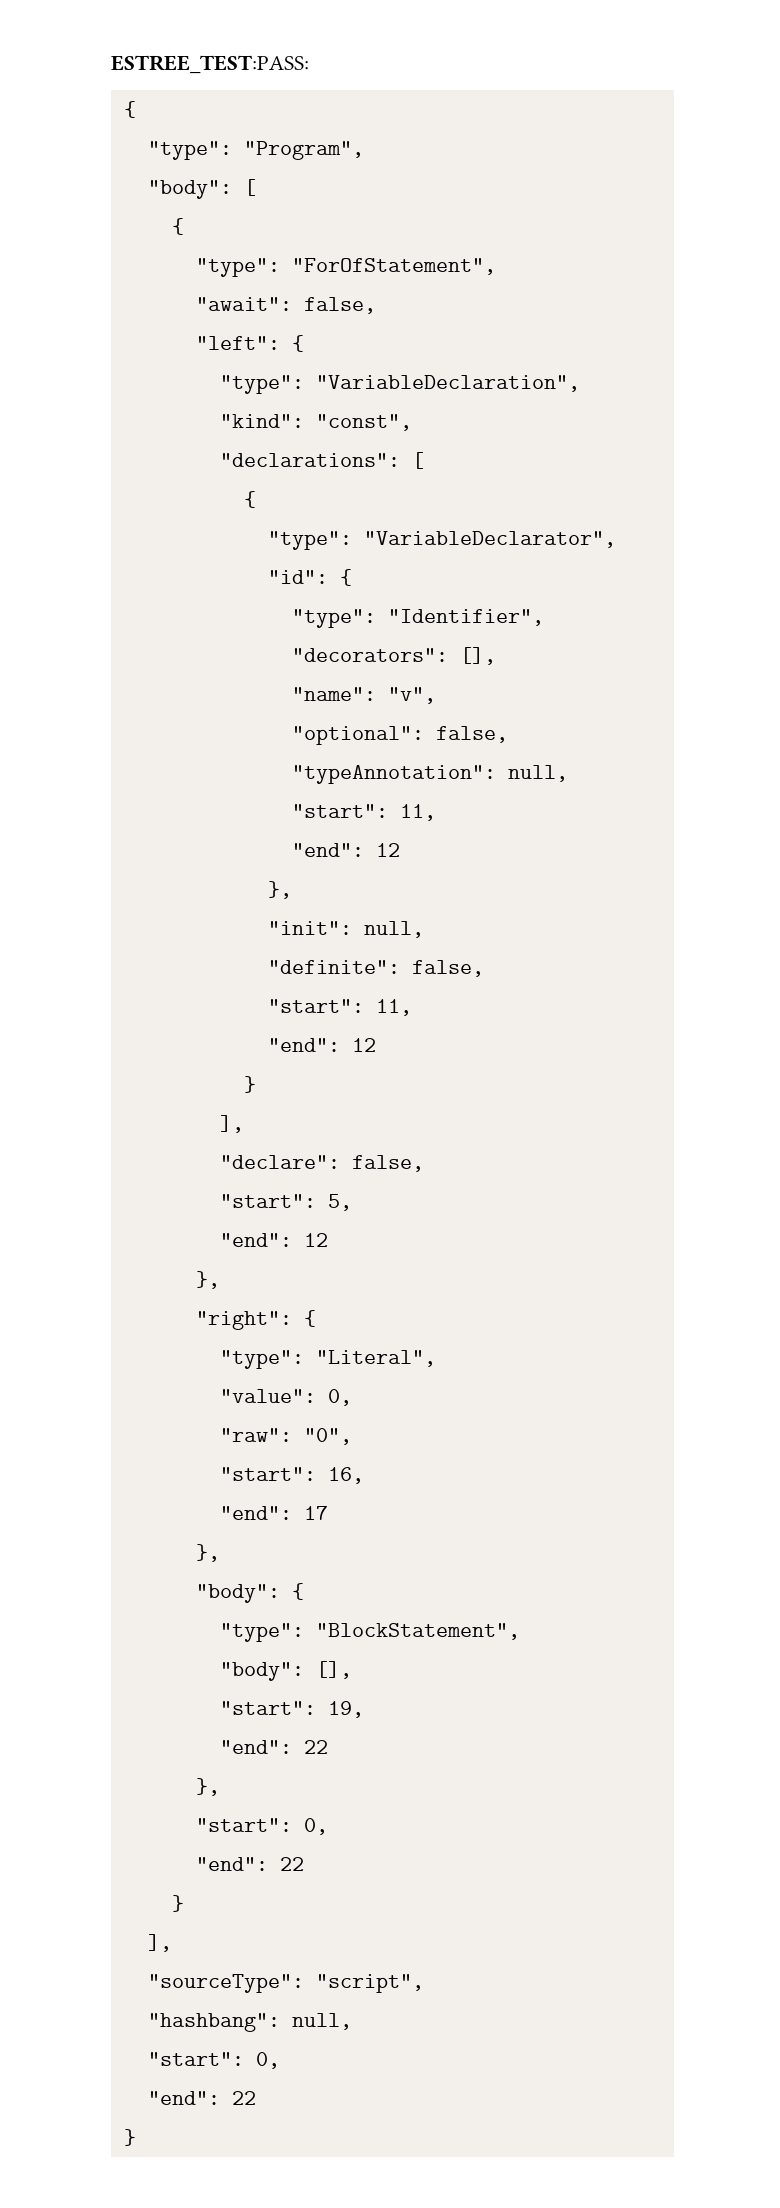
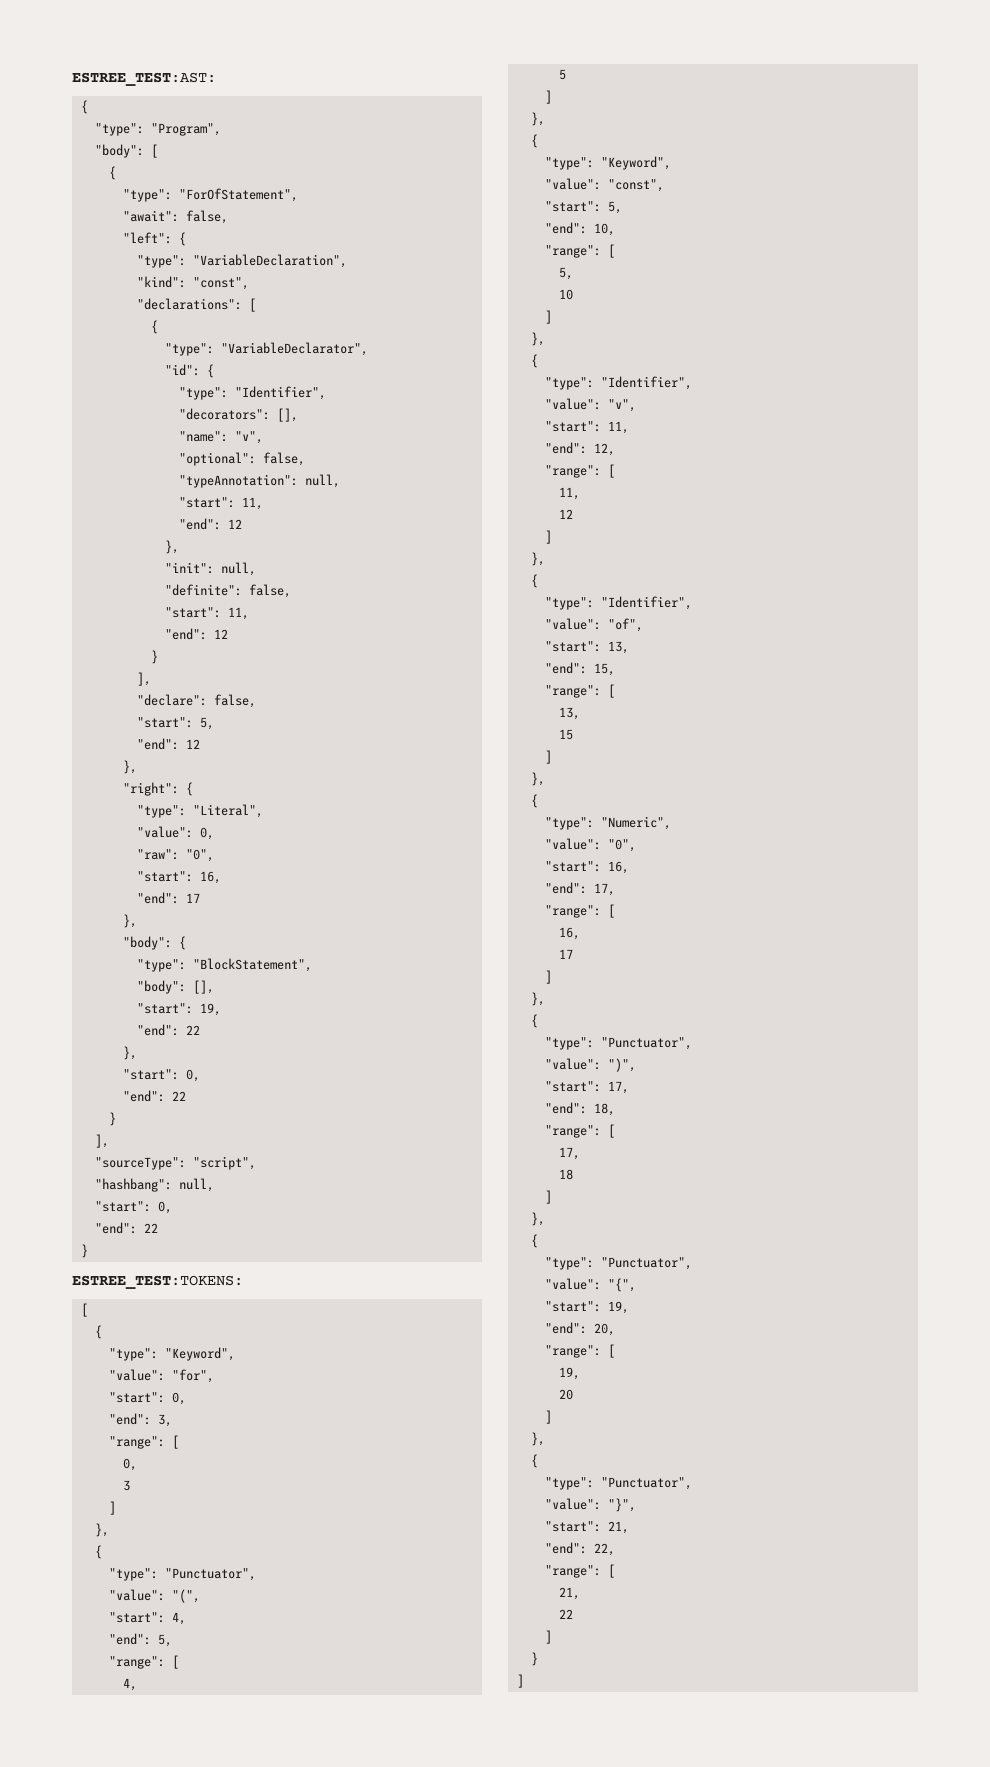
[111,55,309,74] ESTREE_TEST:PASS: -> [72,72,216,86] ESTREE_TEST:AST:
(136, 2137) none -> [72,1275,243,1289] [81,1303,89,1317] [95,1325,103,1339] [109,1347,236,1361] [109,1369,215,1383] [109,1392,187,1405] [109,1413,173,1427] [109,1435,180,1449] [123,1458,138,1471] [123,1480,131,1491] [109,1501,117,1515] [95,1523,110,1537] [95,1545,103,1559] [109,1568,257,1581] [109,1589,201,1603] [109,1612,187,1625] [109,1633,173,1647] [109,1655,180,1669] [123,1678,138,1691] [559,69,567,80] [545,90,553,104] [531,112,546,126] [531,134,539,148] [545,156,672,170] [545,178,665,192] [545,201,623,214] [545,222,616,236] [545,244,616,258] [559,267,574,280] [559,289,574,300] [545,310,553,324] [531,332,546,346] [531,354,539,368] [545,376,693,390] [545,398,637,412] [545,421,630,434] [545,442,616,456] [545,464,616,478] [559,487,581,500] [559,509,574,519] [545,530,553,544] [531,552,546,566] [531,574,539,588] [545,596,693,610] [545,618,644,632] [545,641,630,654] [545,662,616,676] [545,684,616,698] [559,707,581,720] [559,729,574,740] [545,750,553,764] [531,772,546,786] [531,794,539,808] [545,816,672,830] [545,838,637,852] [545,861,630,874] [545,882,616,896] [545,904,616,918] [559,927,581,940] [559,949,574,959] [545,970,553,984] [531,992,546,1006] [531,1014,539,1028] [545,1037,693,1050] [545,1058,637,1072] [545,1081,630,1094] [545,1102,616,1116] [545,1124,616,1138] [559,1147,581,1160] [559,1169,574,1180] [545,1190,553,1204] [531,1212,546,1226] [531,1234,539,1248] [545,1257,693,1270] [545,1278,637,1292] [545,1301,630,1314] [545,1322,616,1336] [545,1344,616,1358] [559,1367,581,1380] [559,1389,574,1400] [545,1410,553,1424] [531,1432,546,1446] [531,1454,539,1468] [545,1477,693,1490] [545,1498,637,1512] [545,1521,630,1534] [545,1542,616,1556] [545,1564,616,1578] [559,1587,581,1600] [559,1609,574,1619] [545,1630,553,1644] [531,1652,539,1666] [517,1674,525,1688] // ESTREE_TEST:TOKENS: // [ // { // "type": "Keyword", // "value": "for", // "start": 0, // "end": 3, // "range": [ // 0, // 3 // ] // }, // { // "type": "Punctuator", // "value": "(", // "start": 4, // "end": 5, // "range": [ // 4, // 5 // ] // }, // { // "type": "Keyword", // "value": "const", // "start": 5, // "end": 10, // "range": [ // 5, // 10 // ] // }, // { // "type": "Identifier", // "value": "v", // "start": 11, // "end": 12, // "range": [ // 11, // 12 // ] // }, // { // "type": "Identifier", // "value": "of", // "start": 13, // "end": 15, // "range": [ // 13, // 15 // ] // }, // { // "type": "Numeric", // "value": "0", // "start": 16, // "end": 17, // "range": [ // 16, // 17 // ] // }, // { // "type": "Punctuator", // "value": ")", // "start": 17, // "end": 18, // "range": [ // 17, // 18 // ] // }, // { // "type": "Punctuator", // "value": "{", // "start": 19, // "end": 20, // "range": [ // 19, // 20 // ] // }, // { // "type": "Punctuator", // "value": "}", // "start": 21, // "end": 22, // "range": [ // 21, // 22 // ] // } // ]

